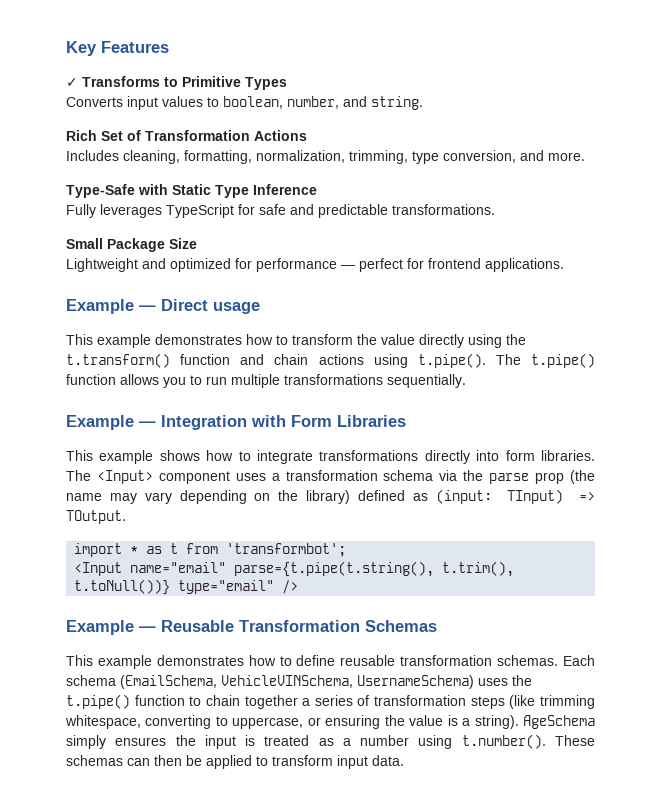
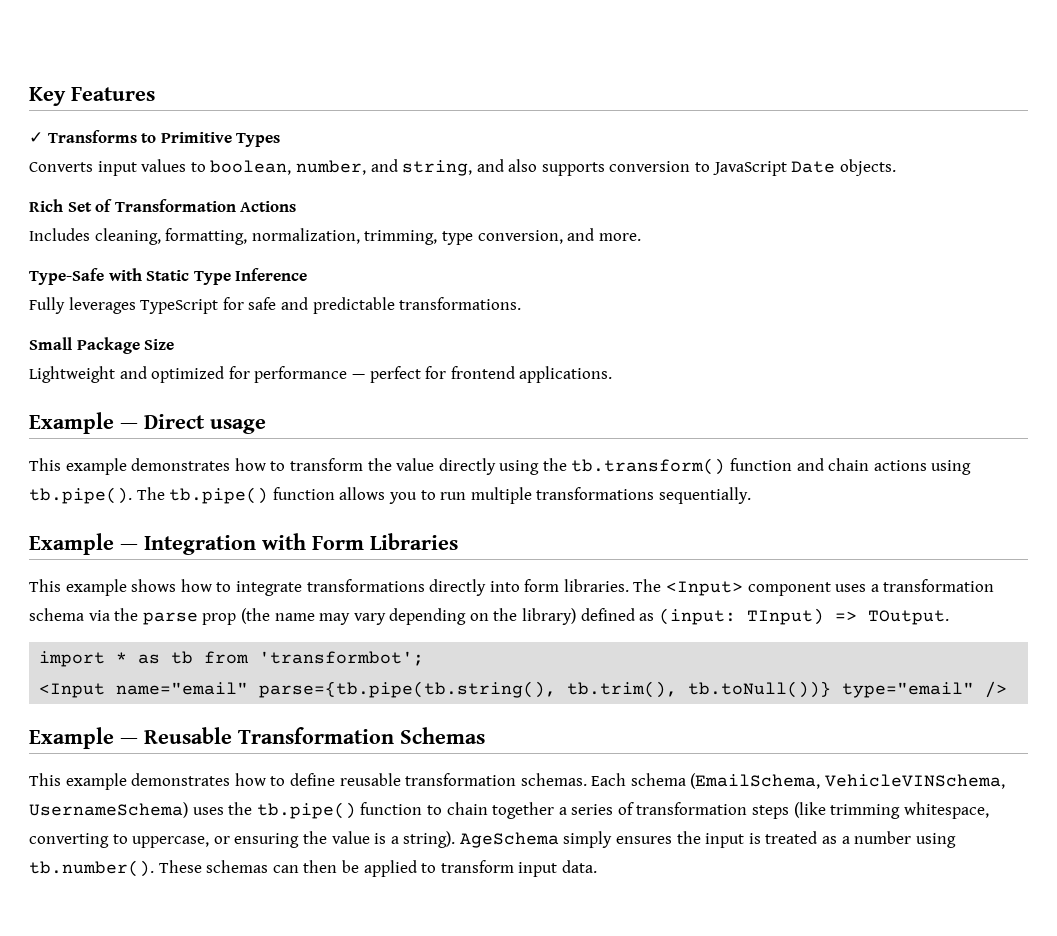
[371,96,423,110] string. -> [402,159,896,176] string, and also supports conversion to JavaScript Date objects.
[66,353,170,368] t.transform() -> [571,458,726,475] tb.transform()
[417,353,595,368] t.pipe(). The t.pipe() -> [29,487,269,504] tb.pipe(). The tb.pipe()
[170,543,179,554] t -> [171,651,194,664] tb
[234,561,515,577] [74,579,171,595] parse={t.pipe(t.string(), t.trim(), t.toNull())} -> [259,681,832,698] parse={tb.pipe(tb.string(), tb.trim(), tb.toNull())}
[66,694,130,709] t.pipe() -> [256,802,356,819] tb.pipe()
[461,734,546,749] t.number(). -> [29,860,154,877] tb.number().

